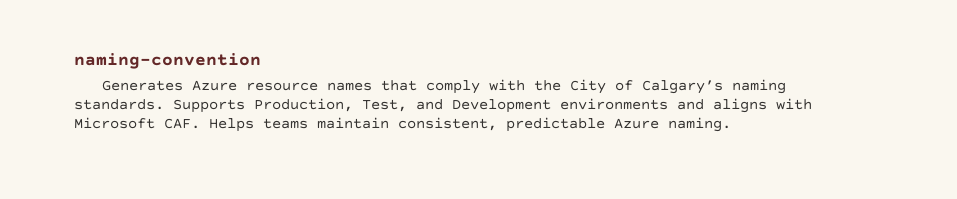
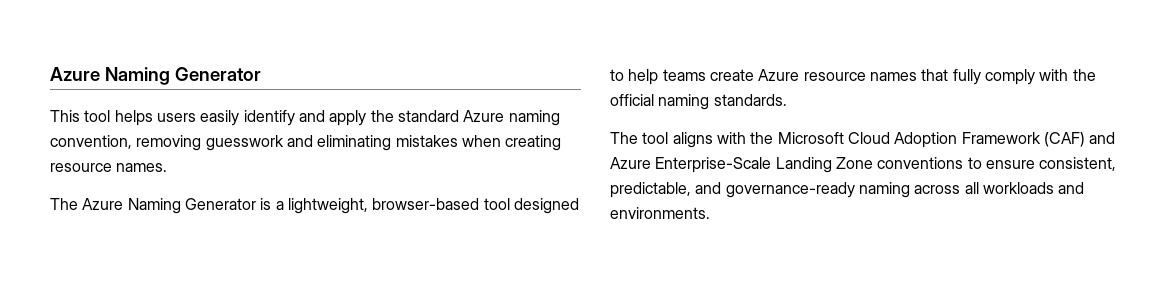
[74,53,261,69] [101,80,183,91] naming-convention // Generates -> [50,67,261,85] [50,110,560,126] [50,135,562,151] [50,163,168,172] [50,198,579,214] [610,69,754,85] Azure Naming Generator // This tool helps users easily identify and apply the standard Azure naming convention, removing guesswork and eliminating mistakes when creating resource names. // The Azure Naming Generator is a lightweight, browser-based tool designed to help teams create
(417, 85) none -> [952,69,981,85] fully
[569,79,723,94] City of Calgary’s -> [610,94,654,106] official
[173,98,812,113] [74,117,731,132] Supports Production, Test, and Development environments and aligns with Microsoft CAF. Helps teams maintain consistent, predictable Azure naming. -> [610,132,1116,148] [610,157,1117,173] [610,182,1085,198] [610,207,710,219] // The tool aligns with the Microsoft Cloud Adoption Framework (CAF) and Azure Enterprise-Scale Landing Zone conventions to ensure consistent, predictable, and governance-ready naming across all workloads and environments.

